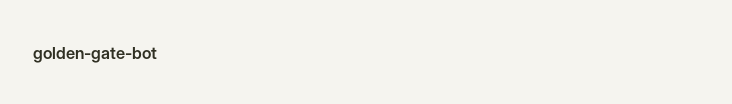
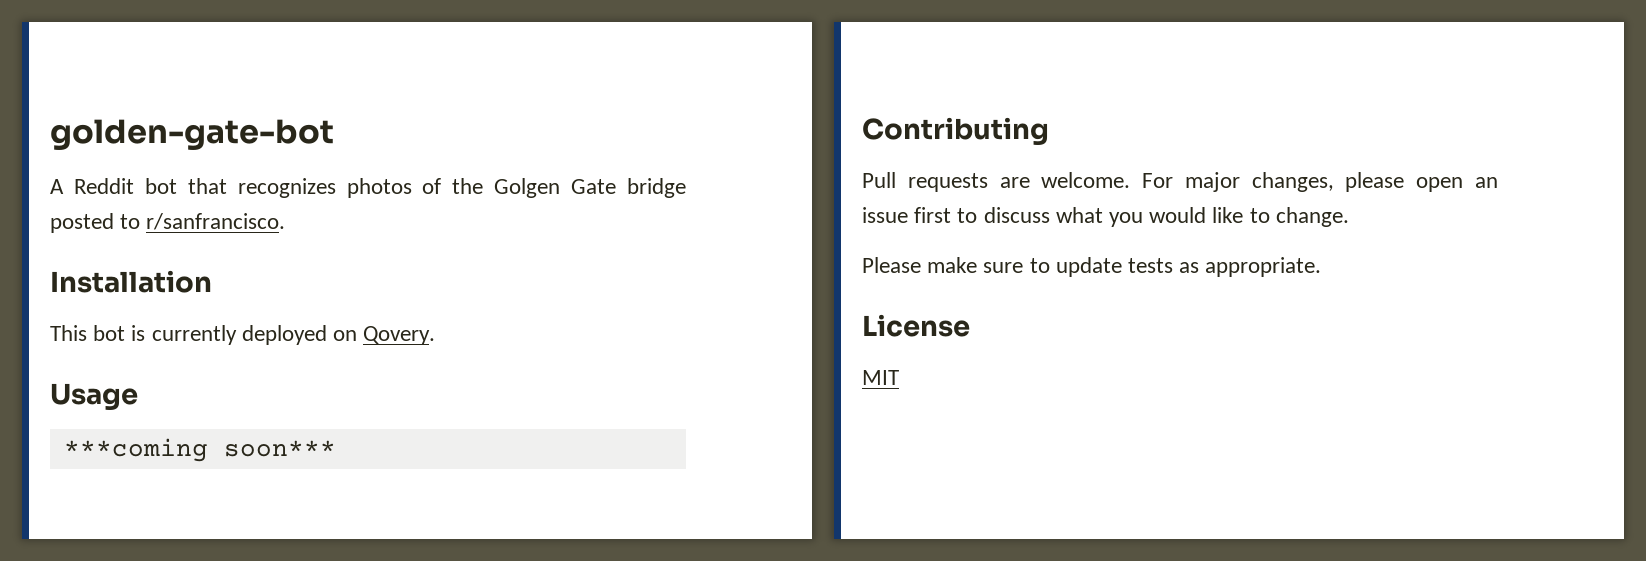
(157, 55) none -> [50,178,686,198] [50,213,286,233] [50,270,212,293] [50,325,436,345] [50,383,138,410] [63,438,336,462] [862,117,1049,145] [862,172,1498,192] [862,207,1349,227] [862,257,1322,277] [862,314,970,337] [862,370,899,385] // A Reddit bot that recognizes photos of the Golgen Gate bridge posted to r/sanfrancisco. // Installation // This bot is currently deployed on Qovery. // Usage // ***coming soon*** // Contributing // Pull requests are welcome. For major changes, please open an issue first to discuss what you would like to change. // Please make sure to update tests as appropriate. // License // MIT

